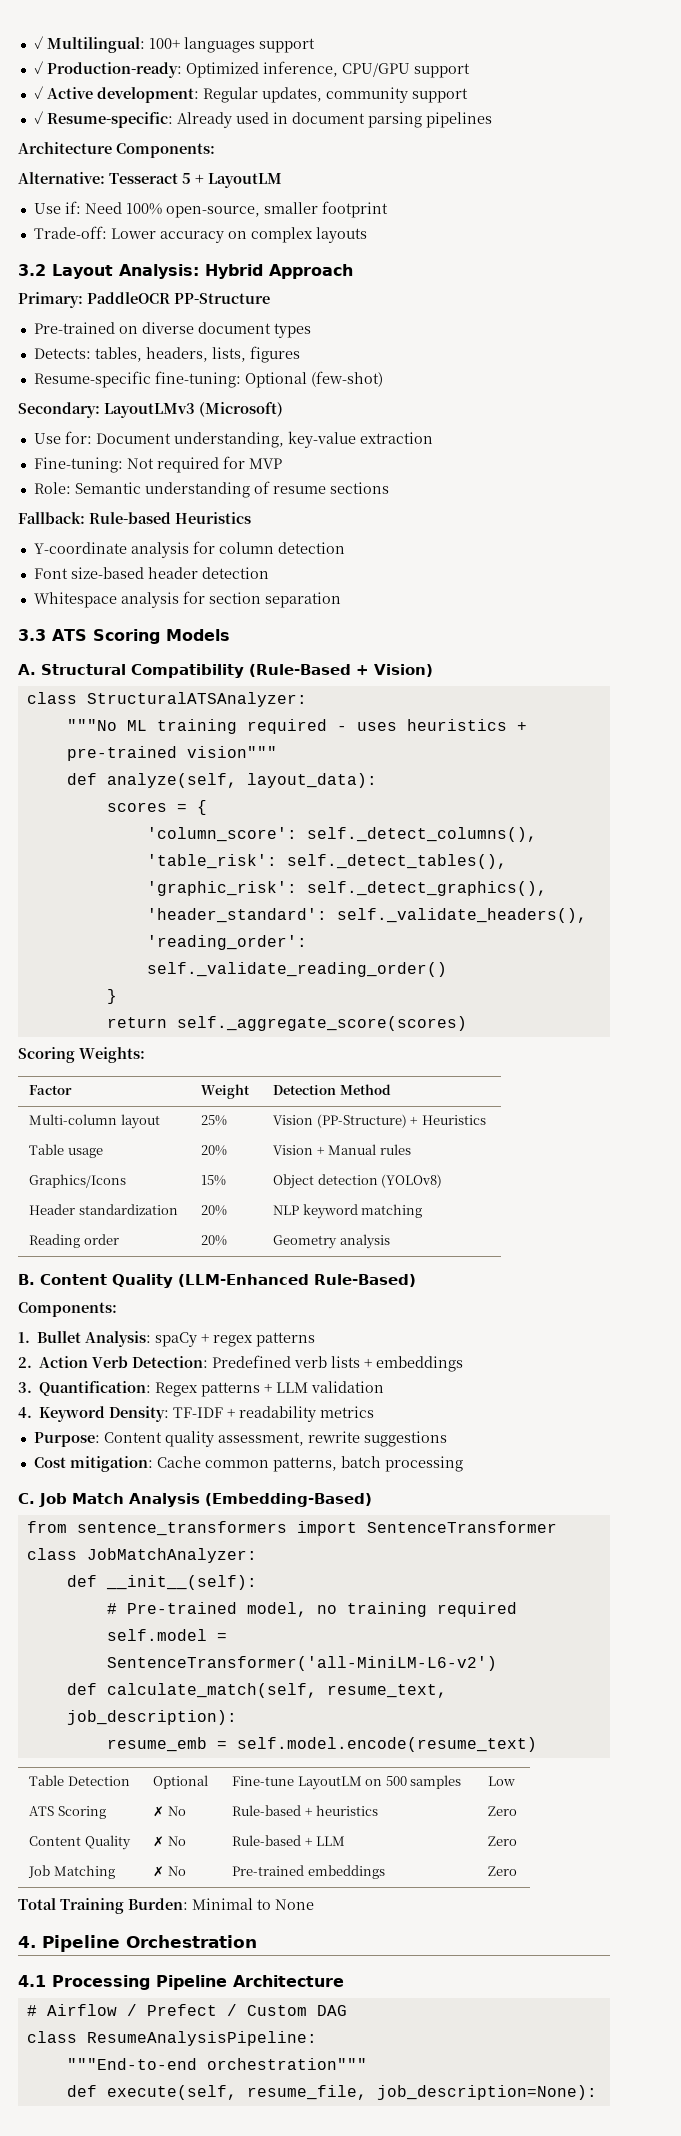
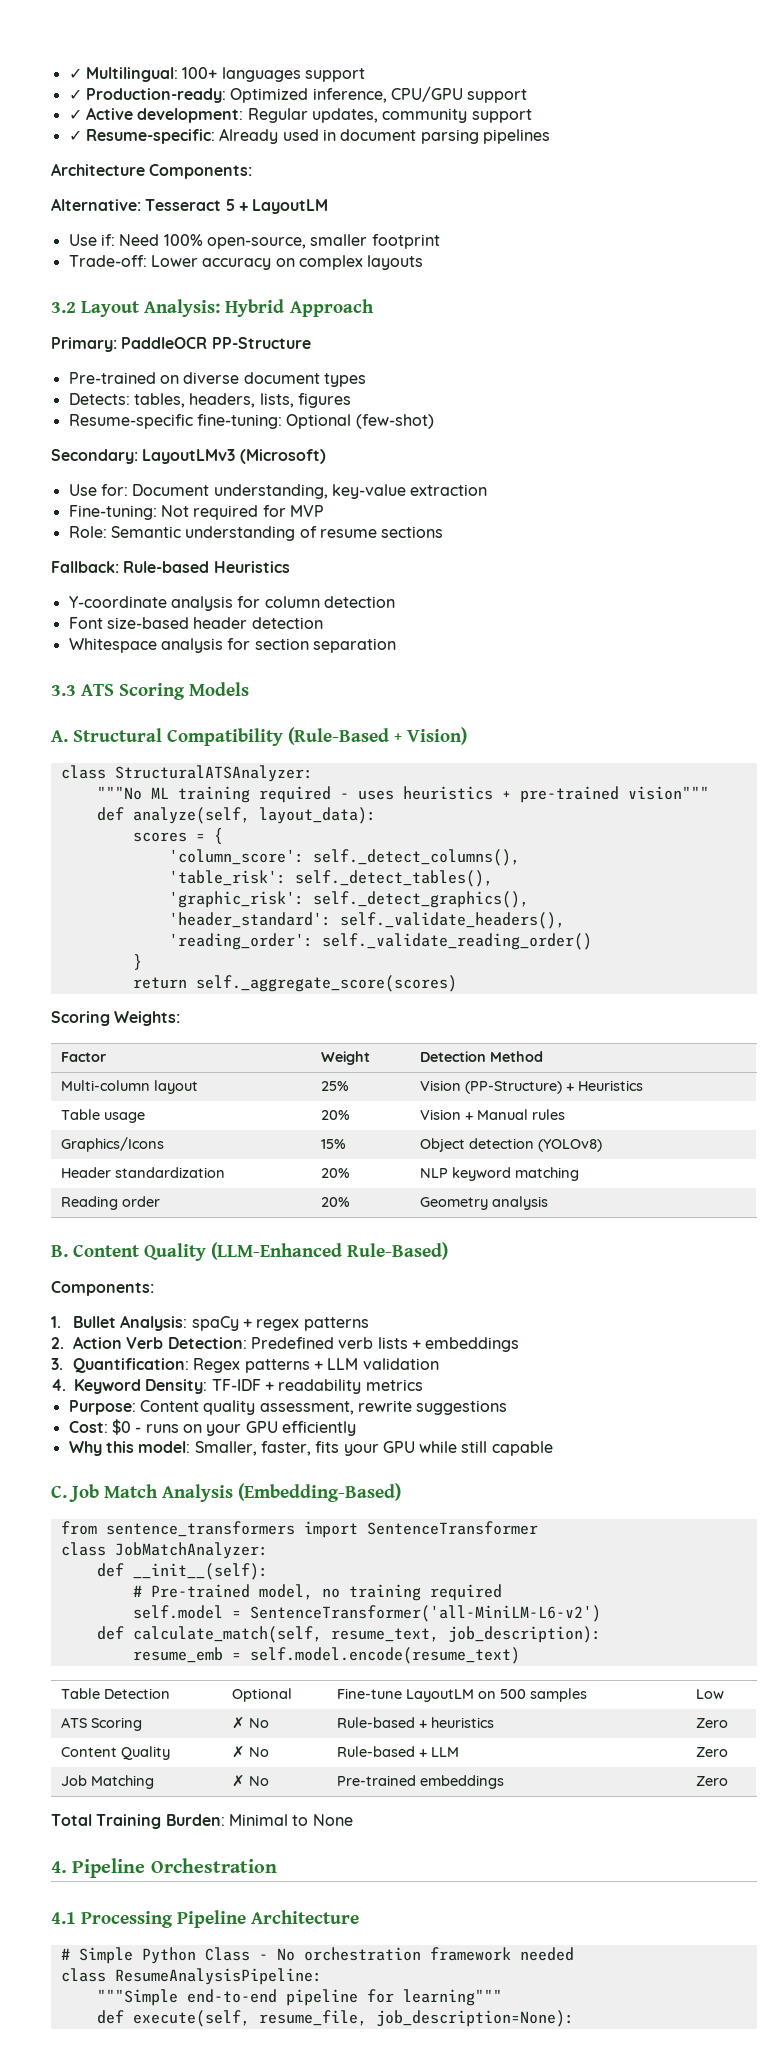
[33,1456,463,1472] Cost mitigation: Cache common patterns, batch processing -> [68,1419,356,1436] [68,1441,553,1456] Cost: $0 - runs on your GPU efficiently // Why this model: Smaller, faster, fits your GPU while still capable
[46,2004,347,2016] [26,2031,317,2046] [66,2058,367,2070] Airflow / Prefect / Custom DAG // class ResumeAnalysisPipeline: // """End-to-end orchestration""" -> [78,1947,574,1964] [60,1968,322,1985] [96,1989,502,2006] Simple Python Class - No orchestration framework needed // class ResumeAnalysisPipeline: // """Simple end-to-end pipeline for learning"""

